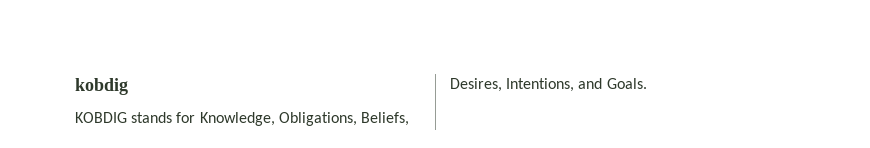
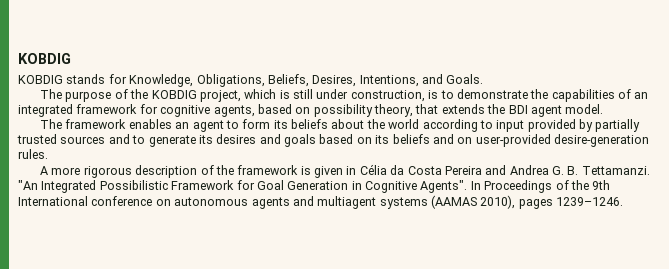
[75,78,128,95] kobdig -> [18,53,71,64] KOBDIG
(647, 83) none -> [40,89,649,102] [18,104,604,117] [40,119,641,132] [17,134,649,147] [18,149,48,159] [40,164,650,178] [18,180,611,193] [18,195,624,209] // The purpose of the KOBDIG project, which is still under construction, is to demonstrate the capabilities of an integrated framework for cognitive agents, based on possibility theory, that extends the BDI agent model. // The framework enables an agent to form its beliefs about the world according to input provided by partially trusted sources and to generate its desires and goals based on its beliefs and on user-provided desire-generation rules. // A more rigorous description of the framework is given in Célia da Costa Pereira and Andrea G. B. Tettamanzi. "An Integrated Possibilistic Framework for Goal Generation in Cognitive Agents". In Proceedings of the 9th International conference on autonomous agents and multiagent systems (AAMAS 2010), pages 1239–1246.

